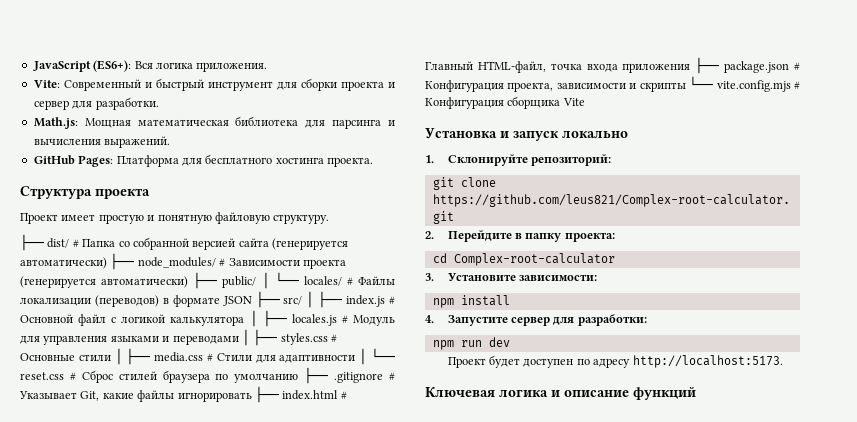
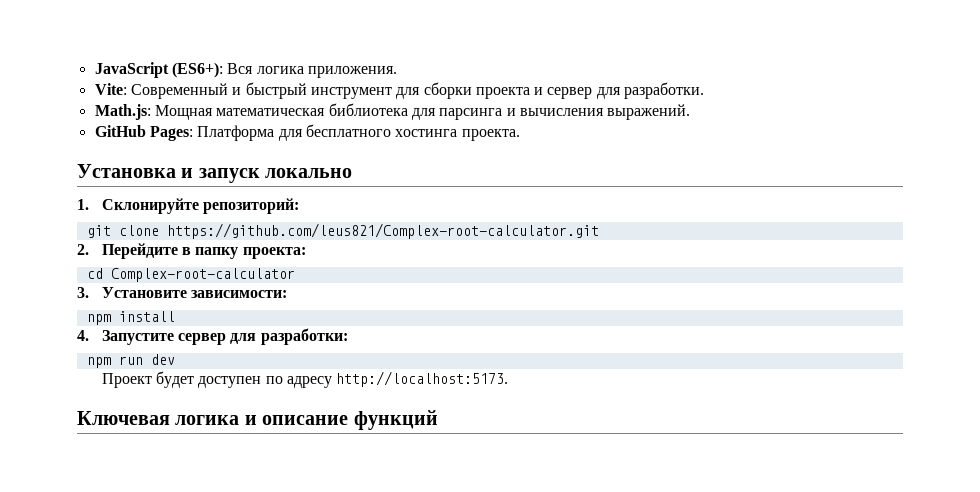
[20,186,150,199] [20,212,330,224] [20,234,348,251] [20,253,346,270] [20,272,395,289] [20,291,395,308] [20,310,395,327] [20,329,337,346] [20,348,396,365] [20,367,396,384] [19,386,347,403] [425,57,800,74] [425,76,800,92] [425,96,585,109] // Структура проекта // Проект имеет простую и понятную файловую структуру. // ├── dist/ # Папка со собранной версией сайта (генерируется автоматически) ├── node_modules/ # Зависимости проекта (генерируется автоматически) ├── public/ │ └── locales/ # Файлы локализации (переводов) в формате JSON ├── src/ │ ├── index.js # Основной файл с логикой калькулятора │ ├── locales.js # Модуль для управления языками и переводами │ ├── styles.css # Основные стили │ ├── media.css # Стили для адаптивности │ └── reset.css # Сброс стилей браузера по умолчанию ├── .gitignore # Указывает Git, какие файлы игнорировать ├── index.html # Главный HTML-файл, точка входа приложения ├── package.json # Конфигурация проекта, зависимости и скрипты └── vite.config.mjs # Конфигурация сборщика Vite -> (520, 135) none

